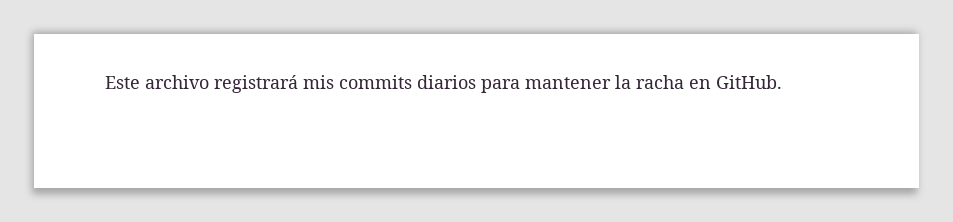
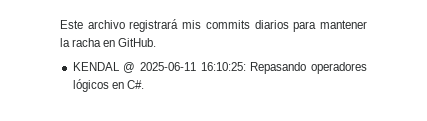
(782, 82) none -> [72,62,367,74] [72,79,144,92] // KENDAL @ 2025-06-11 16:10:25: Repasando operadores lógicos en C#.

